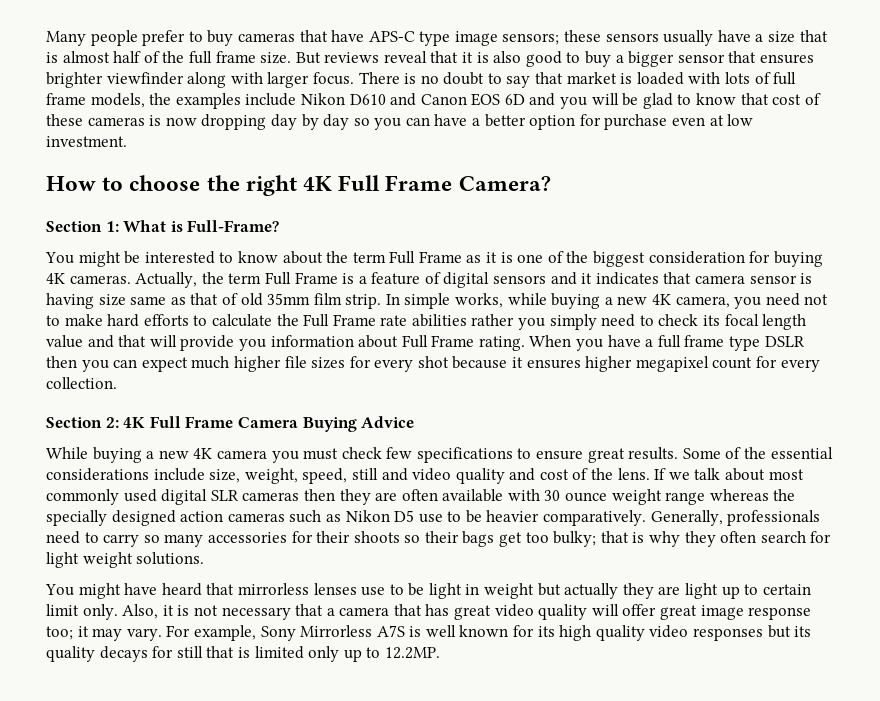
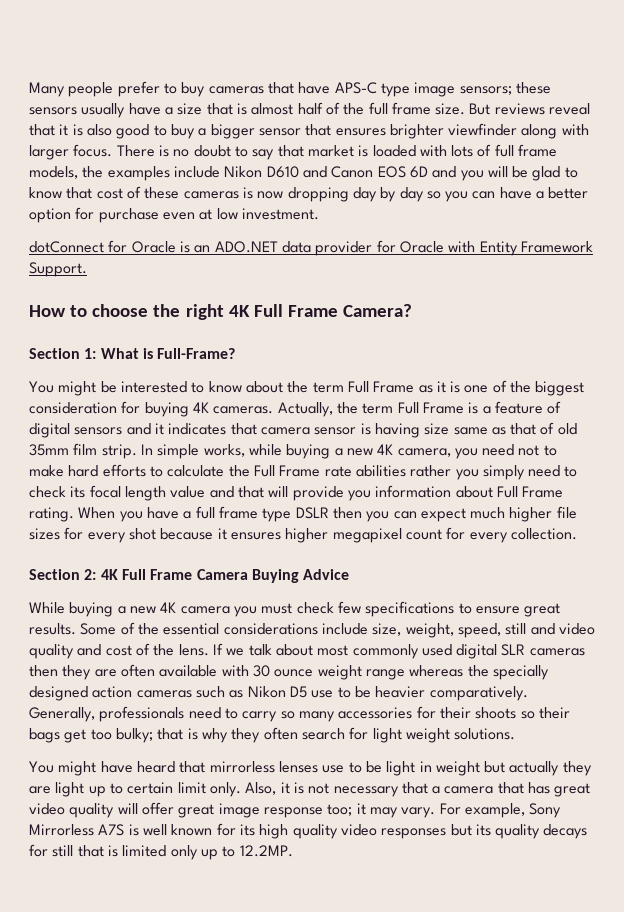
(127, 141) none -> [29,240,593,256] [29,262,87,277] // dotConnect for Oracle is an ADO.NET data provider for Oracle with Entity Framework Support.

